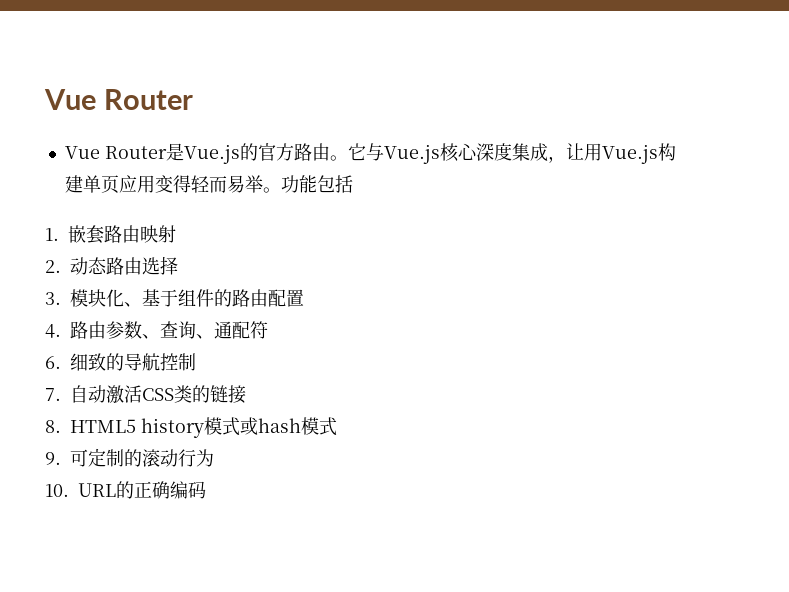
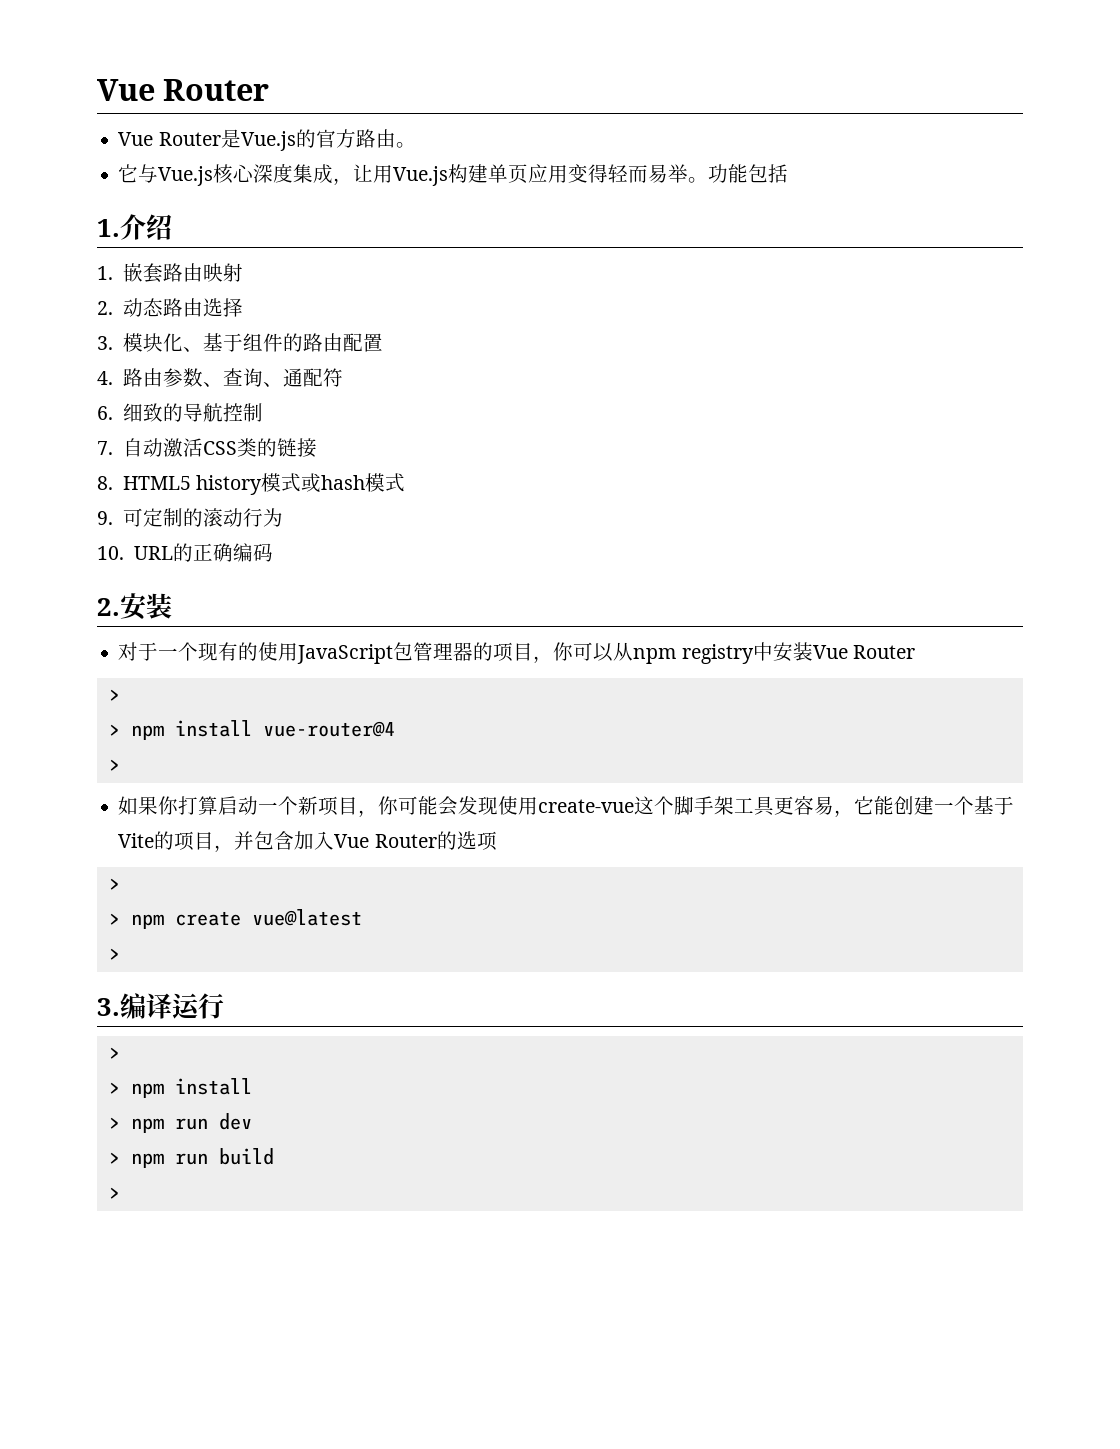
(348, 158) none -> (416, 145) //
(353, 184) none -> [97,214,172,240] // 1.介绍
(206, 490) none -> [97,593,172,620] [118,642,915,664] [108,689,120,701] [108,720,395,740] [108,759,120,771] [118,796,1015,817] [118,831,497,852] [108,878,120,890] [108,909,362,929] [108,948,120,960] [97,993,224,1019] [108,1047,120,1059] [108,1078,252,1098] [108,1113,252,1133] [108,1148,274,1168] [108,1187,120,1199] // 2.安装 // 对于一个现有的使用JavaScript包管理器的项目，你可以从npm registry中安装Vue Router // > // > npm install vue-router@4 // > // 如果你打算启动一个新项目，你可能会发现使用create-vue这个脚手架工具更容易，它能创建一个基于Vite的项目，并包含加入Vue Router的选项 // > // > npm create vue@latest // > // 3.编译运行 // > // > npm install // > npm run dev // > npm run build // >

